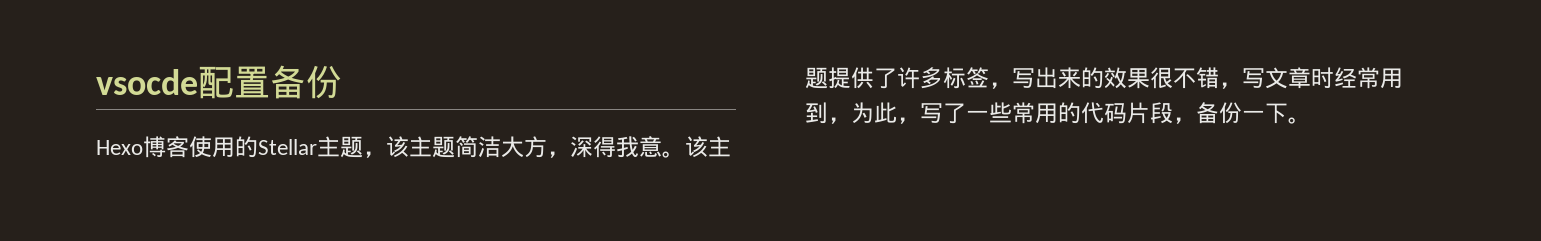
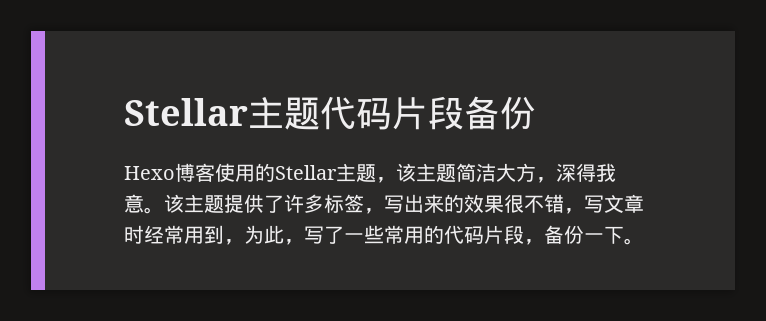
[96,66,270,99] vsocde配置 -> [124,96,464,130] Stellar主题代码片段

